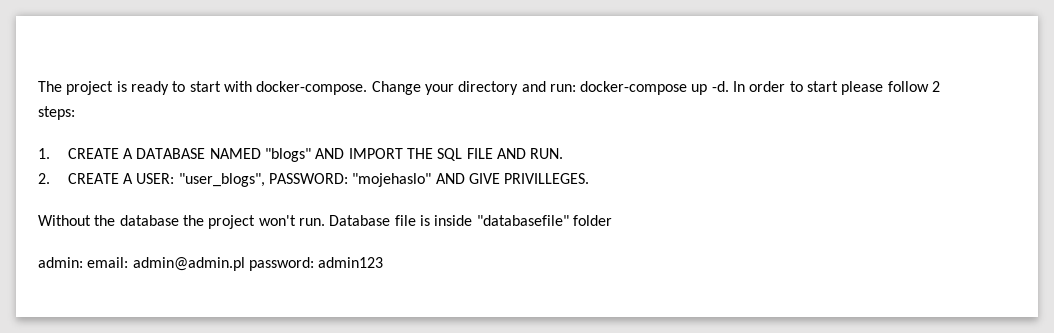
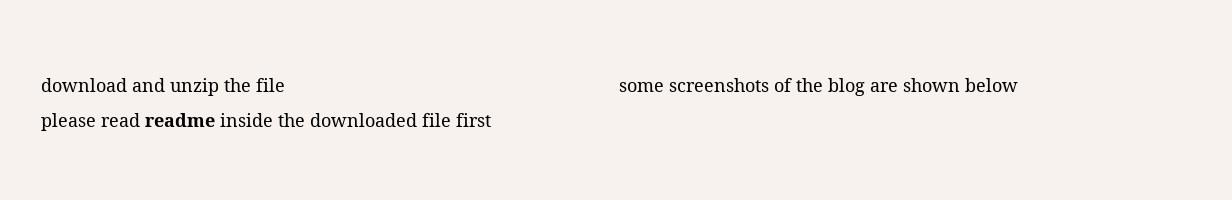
[38,81,941,95] [38,106,75,120] [38,148,564,162] [38,173,590,187] [38,215,612,229] [38,257,384,271] The project is ready to start with docker-compose. Change your directory and run: docker-compose up -d. In order to start please follow 2 steps: // 1. CREATE A DATABASE NAMED "blogs" AND IMPORT THE SQL FILE AND RUN. // 2. CREATE A USER: "user_blogs", PASSWORD: "mojehaslo" AND GIVE PRIVILLEGES. // Without the database the project won't run. Database file is inside "databasefile" folder // admin: email: admin@admin.pl password: admin123 -> [41,78,285,96] [41,113,491,131] [619,78,1018,96] download and unzip the file // please read readme inside the downloaded file first // some screenshots of the blog are shown below

